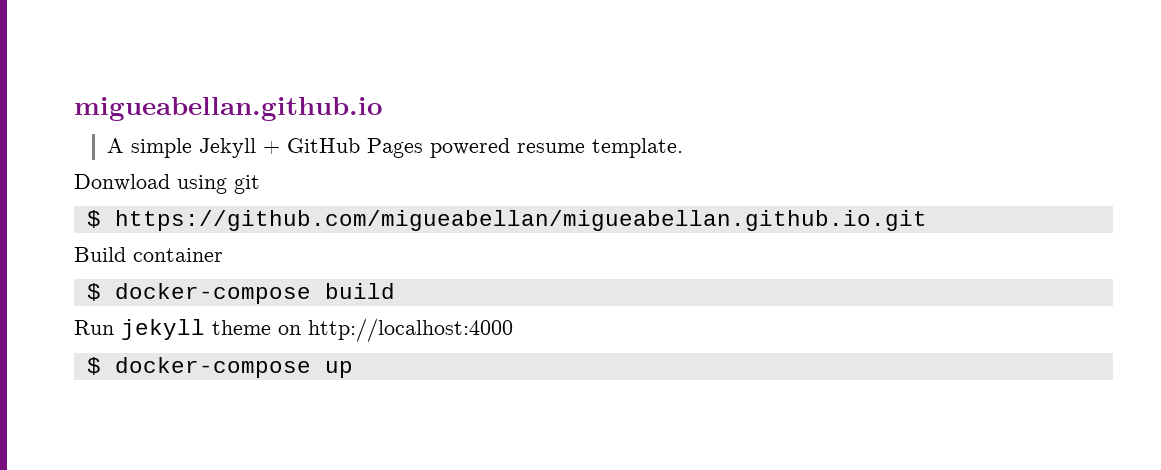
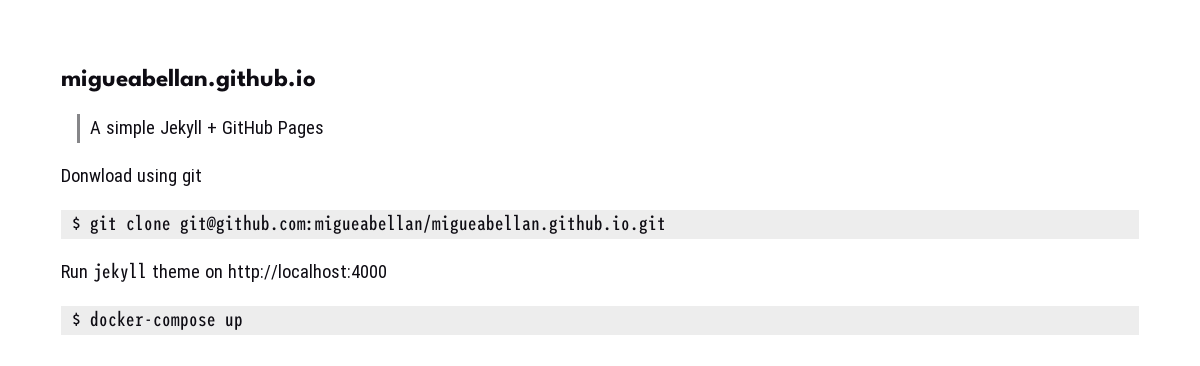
[429,138,683,158] powered resume template. -> (324, 129) none
[114,210,927,231] [74,247,223,262] [86,283,395,304] https://github.com/migueabellan/migueabellan.github.io.git // Build container // $ docker-compose build -> [90,214,667,234] git clone git@github.com:migueabellan/migueabellan.github.io.git

